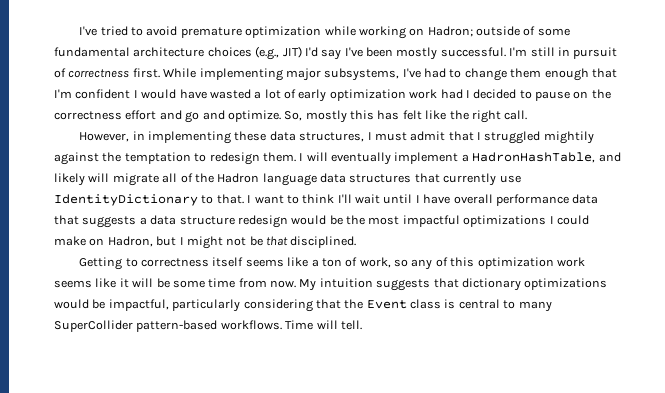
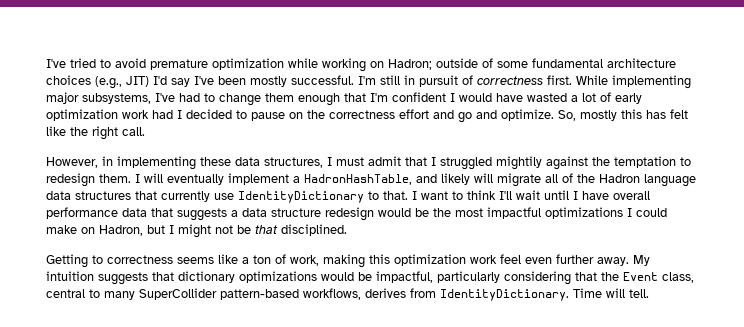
[212,257,244,267] itself -> (173, 259) none
[394,257,585,270] [54,278,296,288] so any of this optimization work seems like it will be some time from now. -> [323,254,629,268] making this optimization work feel even further away.
[410,299,456,309] class is -> [662,272,694,283] class,
[220,320,282,330] workflows. -> [303,288,569,301] workflows, derives from IdentityDictionary.

